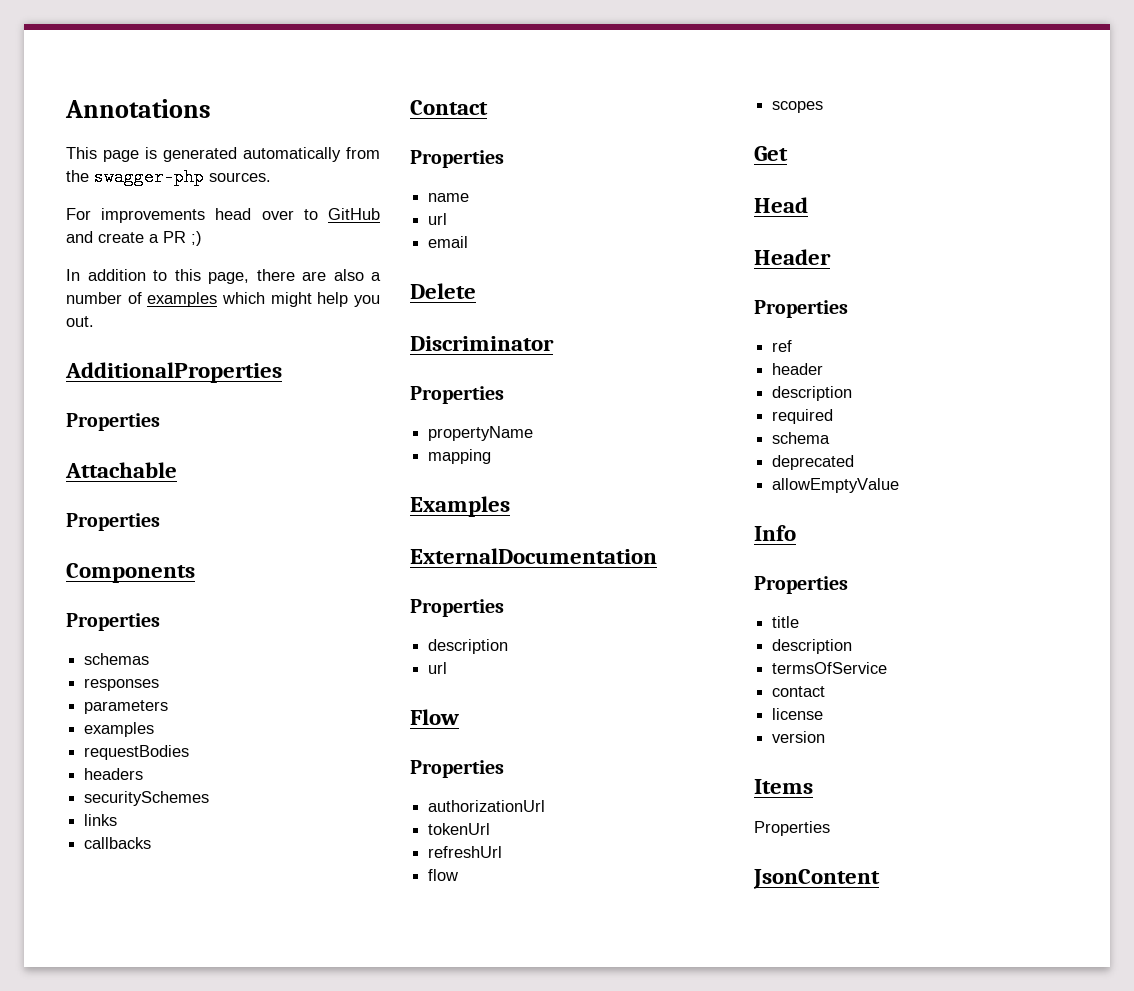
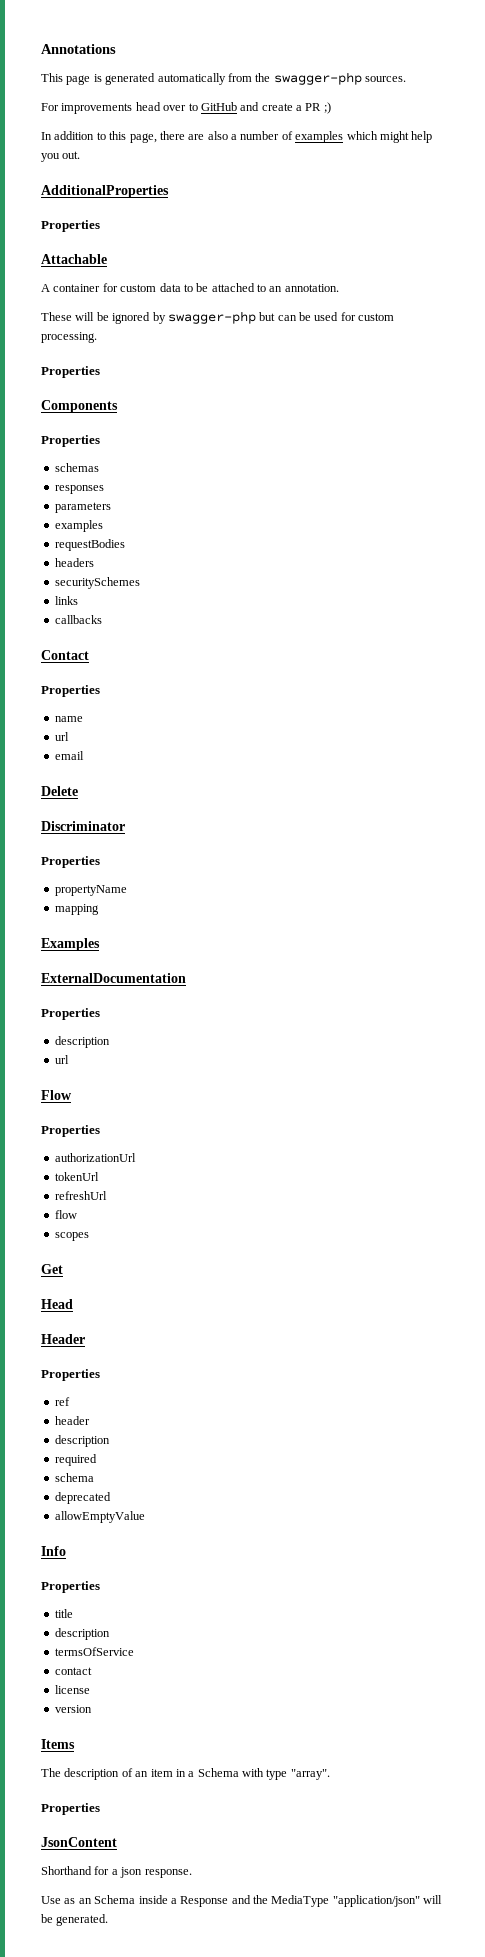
(177, 470) none -> [41,283,339,292] [41,311,395,324] [41,332,97,343] // A container for custom data to be attached to an annotation. // These will be ignored by swagger-php but can be used for custom processing.
[754,821,830,836] [753,869,880,889] Properties // JsonContent -> [41,1768,330,1780] [41,1803,100,1815] [41,1837,117,1847] [41,1866,192,1878] [41,1895,443,1907] [41,1914,109,1926] The description of an item in a Schema with type "array". // Properties // JsonContent // Shorthand for a json response. // Use as an Schema inside a Response and the MediaType "application/json" will be generated.

